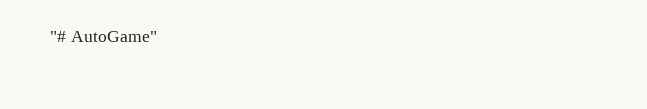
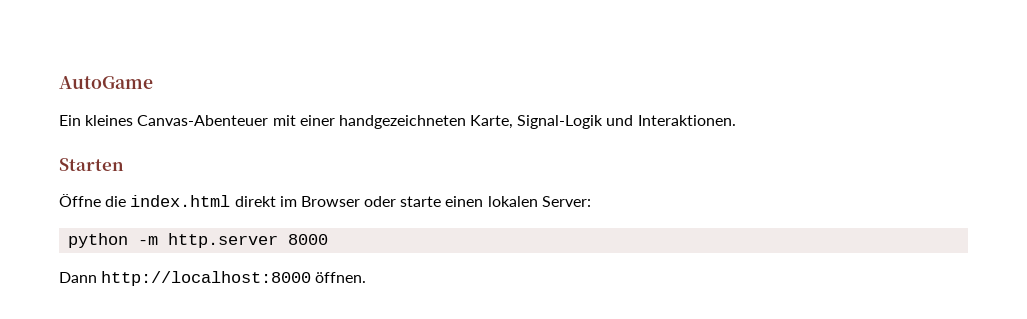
[50,31,157,42] "# AutoGame" -> [59,76,153,89] [59,115,736,129] [59,158,124,171] [59,194,591,207] [68,233,329,248] [59,271,367,286] AutoGame // Ein kleines Canvas-Abenteuer mit einer handgezeichneten Karte, Signal-Logik und Interaktionen. // Starten // Öffne die index.html direkt im Browser oder starte einen lokalen Server: // python -m http.server 8000 // Dann http://localhost:8000 öffnen.

